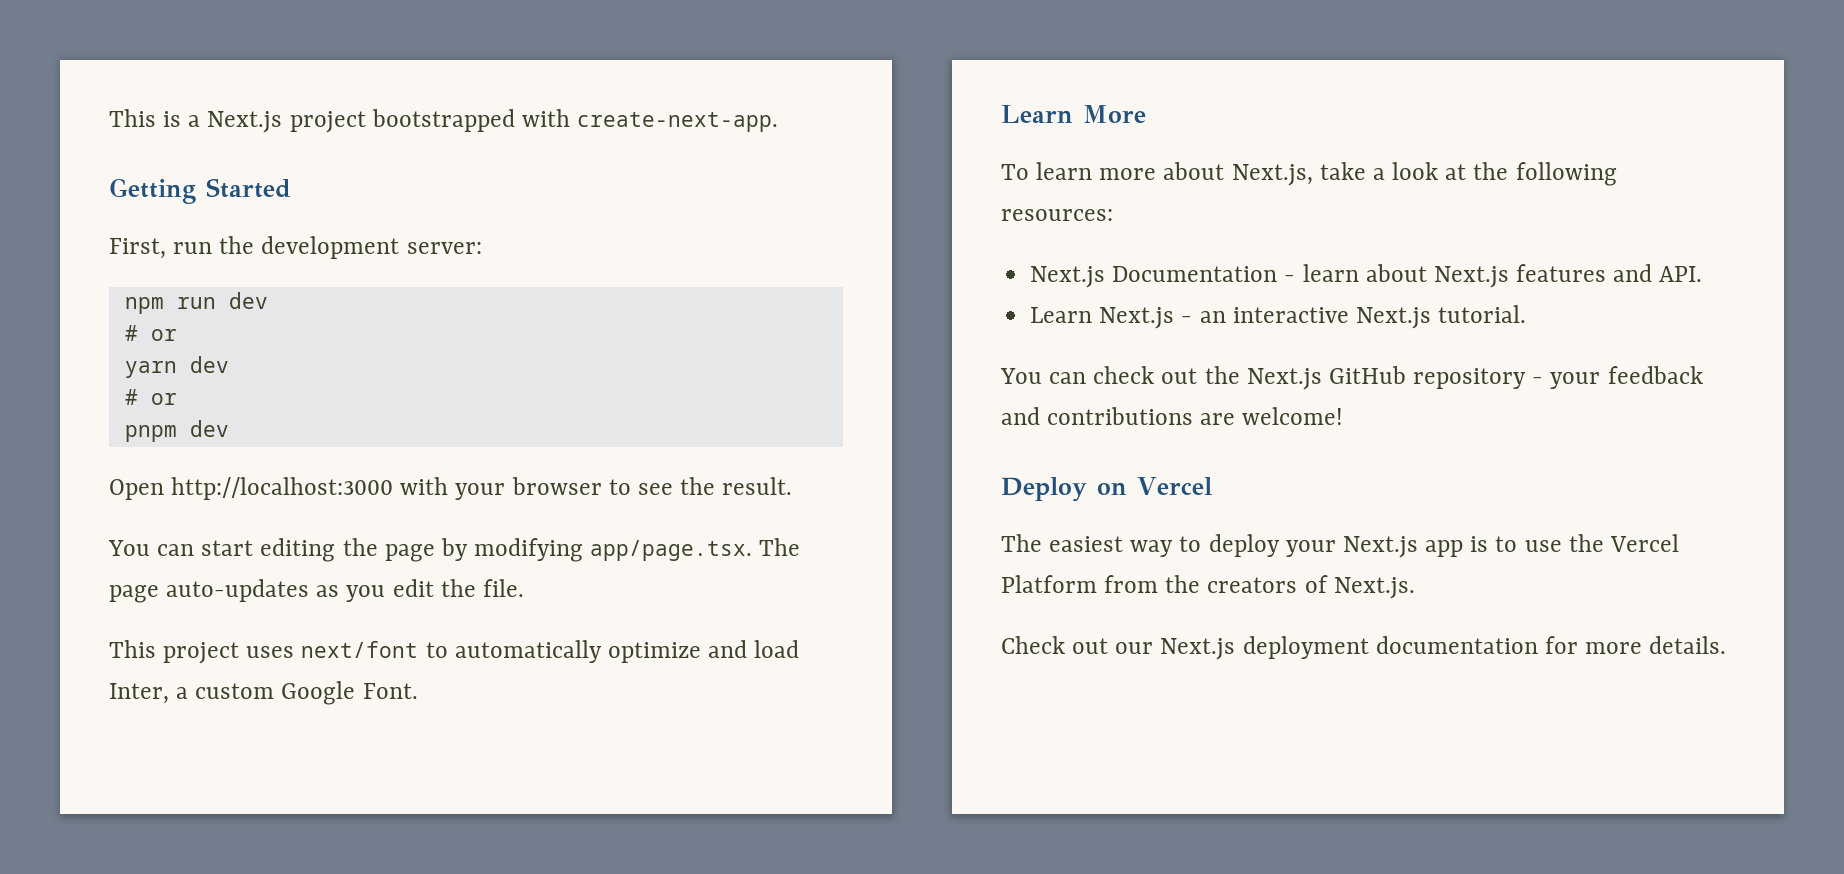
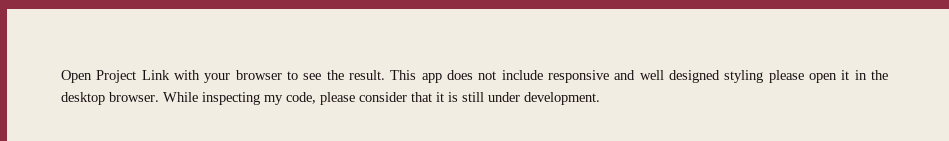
[109,109,779,133] [109,178,291,204] [109,236,482,259] [124,292,268,314] [124,325,177,341] [124,356,229,378] [124,389,177,405] [124,420,229,442] [109,477,394,500] This is a Next.js project bootstrapped with create-next-app. // Getting Started // First, run the development server: // npm run dev // # or // yarn dev // # or // pnpm dev // Open http://localhost:3000 -> [61,70,170,83] Open Project Link
[108,538,801,562] [109,579,524,603] [109,640,800,664] [109,681,418,705] [1001,105,1146,123] [1001,162,1617,186] [1001,209,1113,221] [1030,264,1703,288] [1030,305,1527,329] [1000,366,1703,390] [1001,407,1344,425] [1001,477,1212,502] [1001,534,1679,558] [1001,575,1415,599] [1001,636,1727,660] // You can start editing the page by modifying app/page.tsx. The page auto-updates as you edit the file. // This project uses next/font to automatically optimize and load Inter, a custom Google Font. // Learn More // To learn more about Next.js, take a look at the following resources: // Next.js Documentation - learn about Next.js features and API. // Learn Next.js - an interactive Next.js tutorial. // You can check out the Next.js GitHub repository - your feedback and contributions are welcome! // Deploy on Vercel // The easiest way to deploy your Next.js app is to use the Vercel Platform from the creators of Next.js. // Check out our Next.js deployment documentation for more details. -> [390,70,889,83] [61,92,600,105] This app does not include responsive and well designed styling please open it in the desktop browser. While inspecting my code, please consider that it is still under development.

